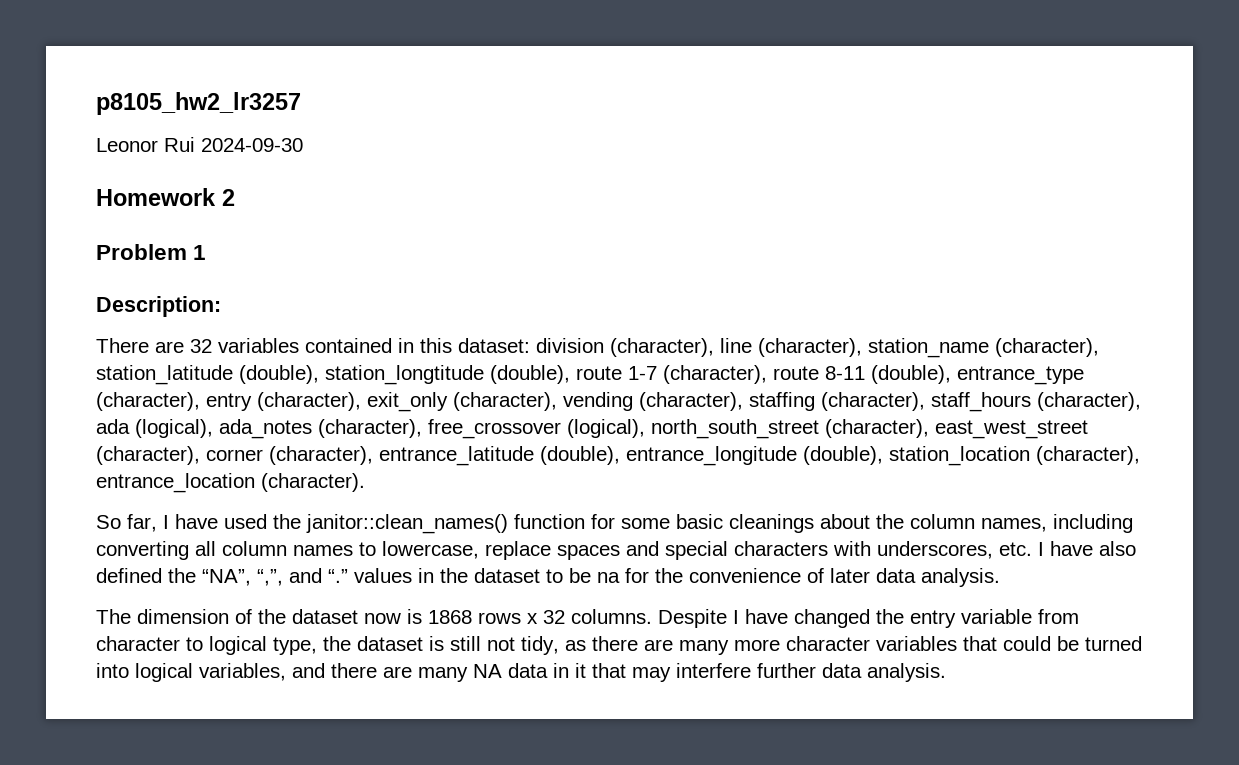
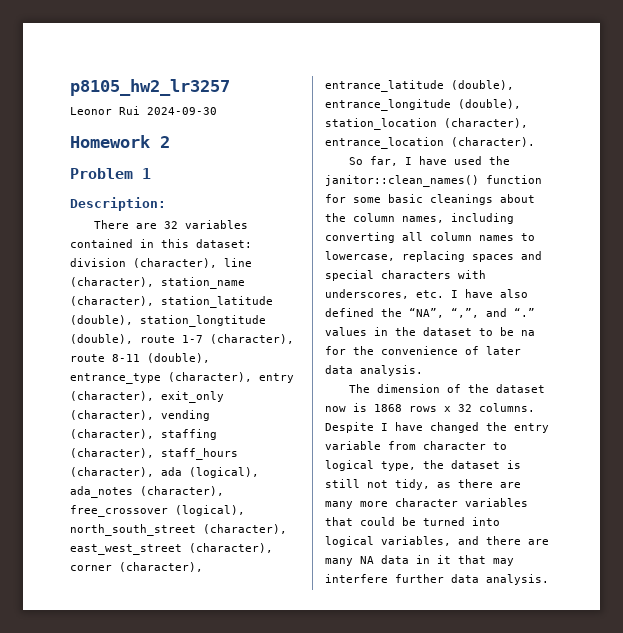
[485,541,551,560] replace -> [402,251,465,262] replacing

